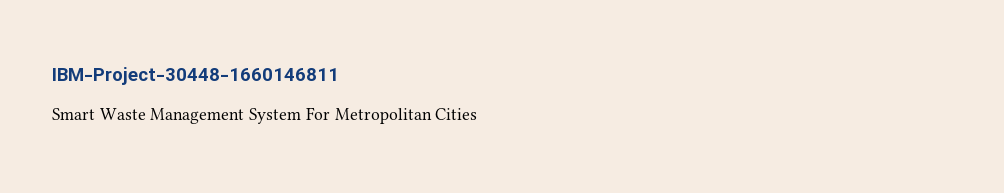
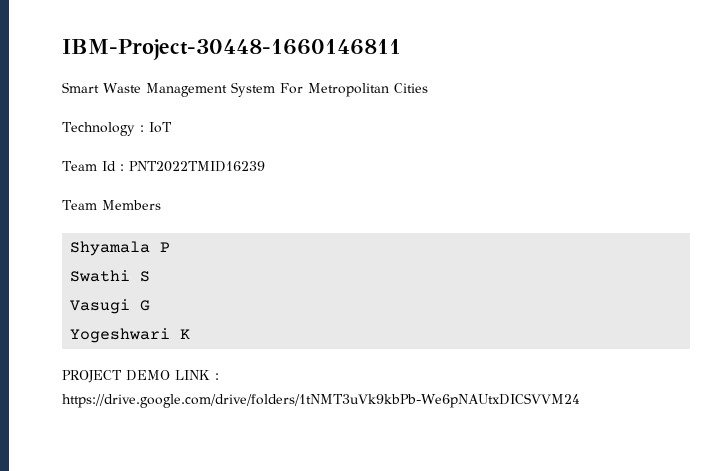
(478, 114) none -> [62,122,172,136] [62,161,265,172] [62,200,161,210] [70,241,171,256] [70,270,151,282] [70,299,151,314] [70,328,191,343] [62,370,219,383] [62,393,580,408] // Technology : IoT // Team Id : PNT2022TMID16239 // Team Members // Shyamala P // Swathi S // Vasugi G // Yogeshwari K // PROJECT DEMO LINK : https://drive.google.com/drive/folders/1tNMT3uVk9kbPb-We6pNAUtxDICSVVM24

